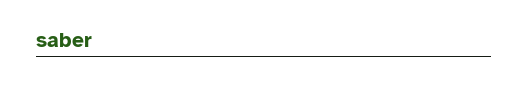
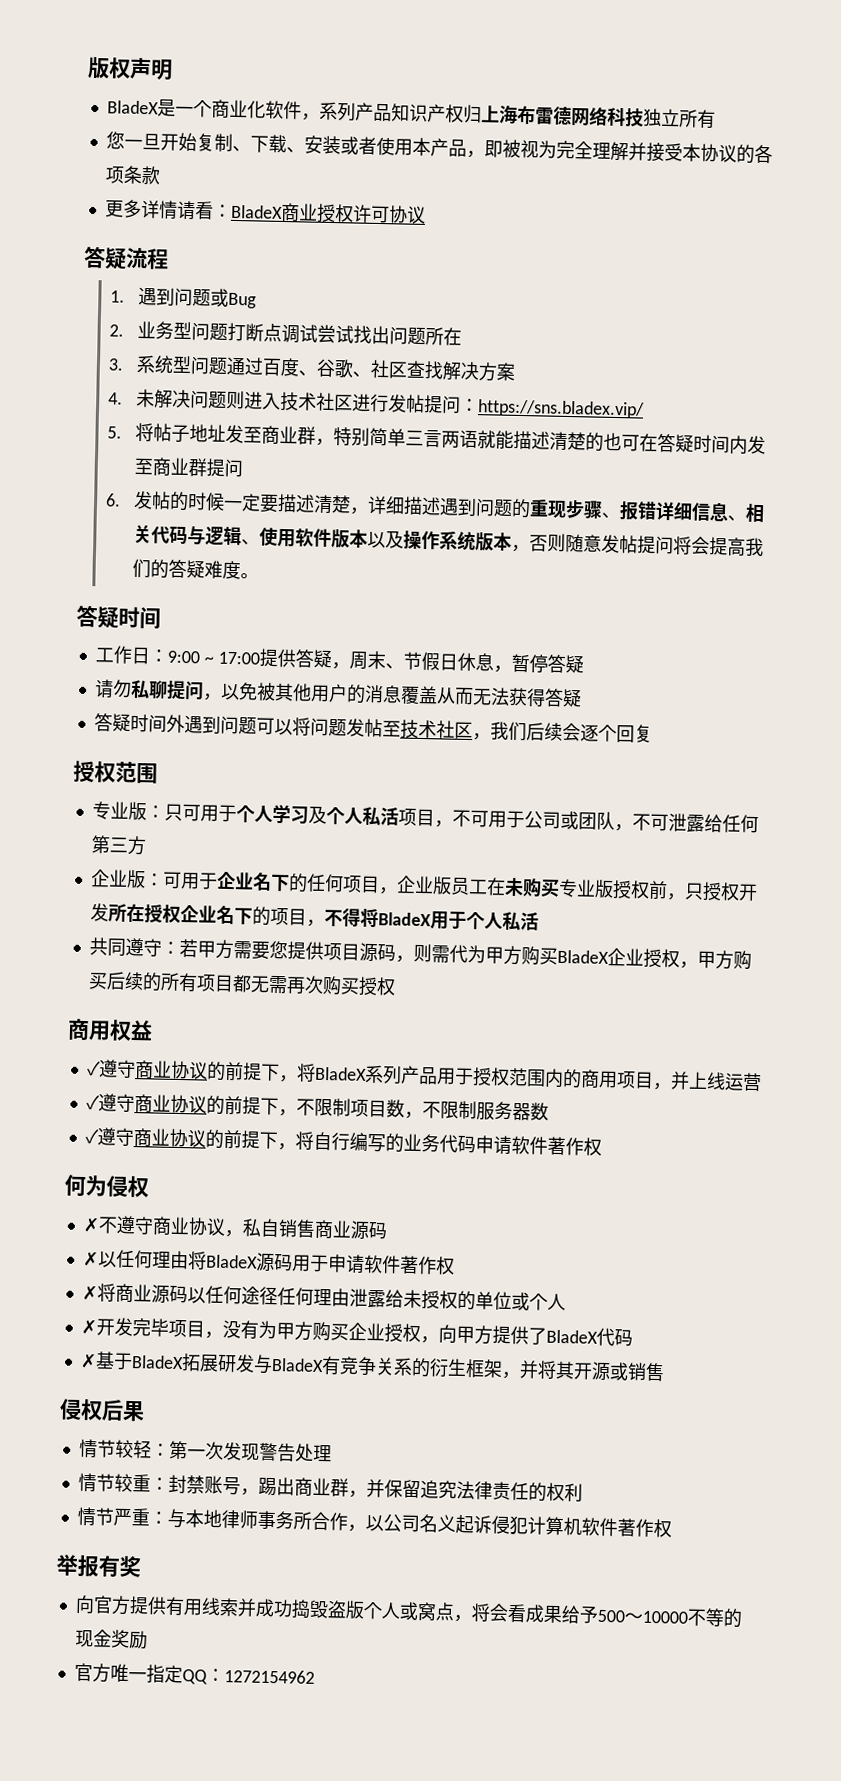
[36,33,92,47] saber -> [87,56,173,81] [106,99,716,130] [105,131,773,164] [104,165,161,185] [104,199,426,224] [83,245,169,270] [110,286,257,309] [109,320,462,346] [108,354,516,382] [108,388,645,419] [107,422,766,455] [133,457,243,478] [105,490,765,524] [132,524,764,557] [131,558,259,580] [76,604,161,630] [94,645,584,674] [93,679,582,708] [93,713,653,743] [73,760,158,784] [91,801,759,834] [90,835,147,856] [89,869,758,902] [89,903,539,931] [88,937,752,970] [87,971,396,997] [67,1018,153,1041] [86,1059,762,1092] [85,1093,549,1121] [84,1127,602,1156] [64,1174,149,1198] [82,1215,388,1240] [82,1249,455,1275] [81,1283,566,1311] [80,1317,633,1347] [79,1351,665,1382] [59,1398,145,1422] [78,1438,332,1462] [77,1472,583,1502] [76,1506,672,1538] [56,1554,141,1578] [74,1594,743,1628] [74,1629,148,1650] [73,1662,315,1685] 版权声明 // BladeX是一个商业化软件，系列产品知识产权归上海布雷德网络科技独立所有 // 您一旦开始复制、下载、安装或者使用本产品，即被视为完全理解并接受本协议的各项条款 // 更多详情请看：BladeX商业授权许可协议 // 答疑流程 // 1.遇到问题或Bug // 2.业务型问题打断点调试尝试找出问题所在 // 3.系统型问题通过百度、谷歌、社区查找解决方案 // 4.未解决问题则进入技术社区进行发帖提问：https://sns.bladex.vip/ // 5.将帖子地址发至商业群，特别简单三言两语就能描述清楚的也可在答疑时间内发至商业群提问 // 6.发帖的时候一定要描述清楚，详细描述遇到问题的重现步骤、报错详细信息、相关代码与逻辑、使用软件版本以及操作系统版本，否则随意发帖提问将会提高我们的答疑难度。 // 答疑时间 // 工作日：9:00 ~ 17:00提供答疑，周末、节假日休息，暂停答疑 // 请勿私聊提问，以免被其他用户的消息覆盖从而无法获得答疑 // 答疑时间外遇到问题可以将问题发帖至技术社区，我们后续会逐个回复 // 授权范围 // 专业版：只可用于个人学习及个人私活项目，不可用于公司或团队，不可泄露给任何第三方 // 企业版：可用于企业名下的任何项目，企业版员工在未购买专业版授权前，只授权开发所在授权企业名下的项目，不得将BladeX用于个人私活 // 共同遵守：若甲方需要您提供项目源码，则需代为甲方购买BladeX企业授权，甲方购买后续的所有项目都无需再次购买授权 // 商用权益 // ✓遵守商业协议的前提下，将BladeX系列产品用于授权范围内的商用项目，并上线运营 // ✓遵守商业协议的前提下，不限制项目数，不限制服务器数 // ✓遵守商业协议的前提下，将自行编写的业务代码申请软件著作权 // 何为侵权 // ✗不遵守商业协议，私自销售商业源码 // ✗以任何理由将BladeX源码用于申请软件著作权 // ✗将商业源码以任何途径任何理由泄露给未授权的单位或个人 // ✗开发完毕项目，没有为甲方购买企业授权，向甲方提供了BladeX代码 // ✗基于BladeX拓展研发与BladeX有竞争关系的衍生框架，并将其开源或销售 // 侵权后果 // 情节较轻：第一次发现警告处理 // 情节较重：封禁账号，踢出商业群，并保留追究法律责任的权利 // 情节严重：与本地律师事务所合作，以公司名义起诉侵犯计算机软件著作权 // 举报有奖 // 向官方提供有用线索并成功捣毁盗版个人或窝点，将会看成果给予500～10000不等的现金奖励 // 官方唯一指定QQ：1272154962

